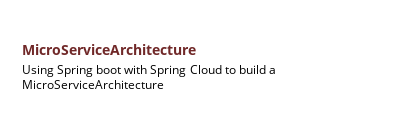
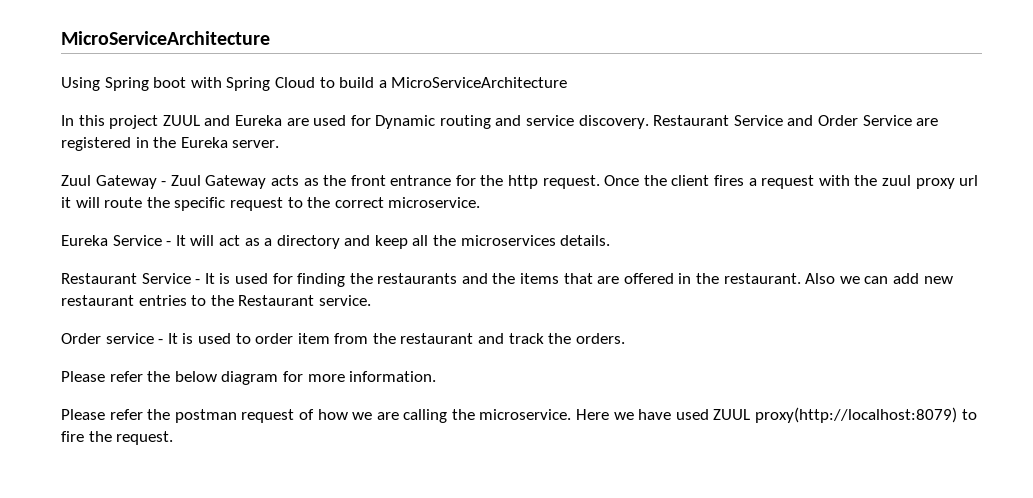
(164, 84) none -> [61,115,939,129] [61,137,280,151] [61,175,979,189] [61,197,481,211] [61,235,611,249] [61,273,953,287] [61,295,371,306] [61,333,625,344] [61,371,437,385] [61,407,977,423] [61,431,174,445] // In this project ZUUL and Eureka are used for Dynamic routing and service discovery. Restaurant Service and Order Service are registered in the Eureka server. // Zuul Gateway - Zuul Gateway acts as the front entrance for the http request. Once the client fires a request with the zuul proxy url it will route the specific request to the correct microservice. // Eureka Service - It will act as a directory and keep all the microservices details. // Restaurant Service - It is used for finding the restaurants and the items that are offered in the restaurant. Also we can add new restaurant entries to the Restaurant service. // Order service - It is used to order item from the restaurant and track the orders. // Please refer the below diagram for more information. // Please refer the postman request of how we are calling the microservice. Here we have used ZUUL proxy(http://localhost:8079) to fire the request.

